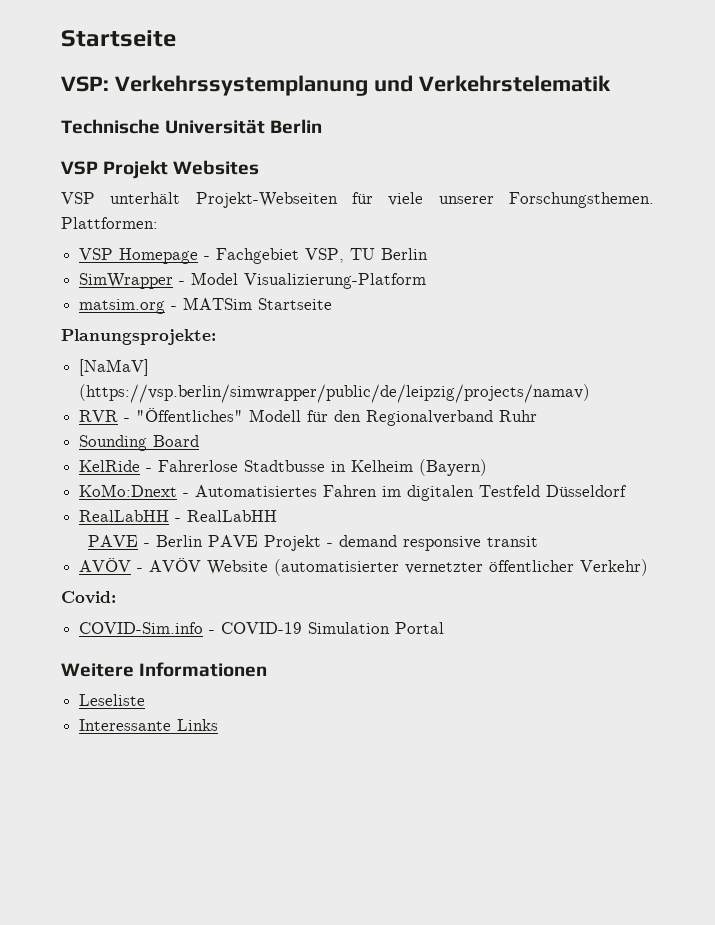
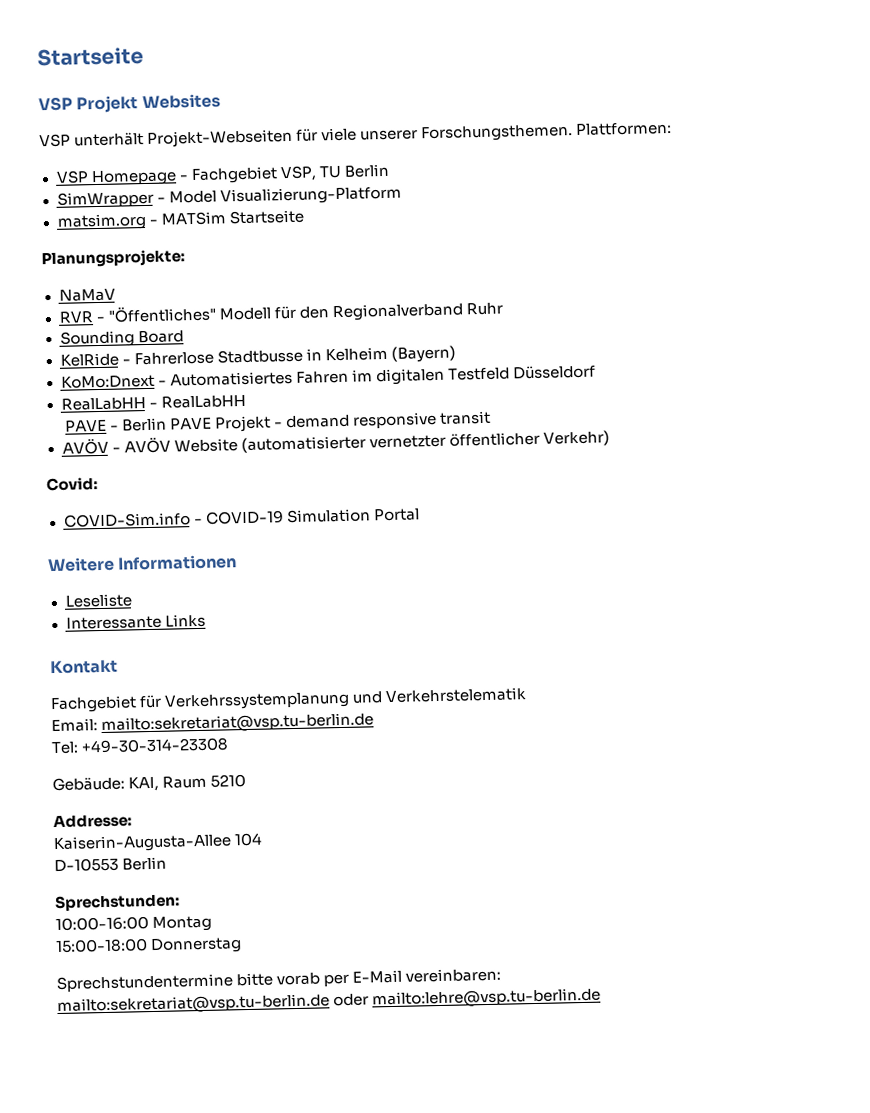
[61,30,176,47] [61,75,611,96] [61,119,323,134] Startseite // VSP: Verkehrssystemplanung und Verkehrstelematik // Technische Universität Berlin -> [37,46,144,67] Startseite
[79,359,150,376] [79,384,591,403] [NaMaV] (https://vsp.berlin/simwrapper/public/de/leipzig/projects/namav) -> [58,288,116,302] NaMaV
(219, 725) none -> [50,659,118,675] [50,687,528,714] [51,712,375,735] [51,737,230,755] [52,773,247,792] [53,814,132,829] [53,832,264,854] [54,856,168,873] [55,893,180,912] [55,915,213,932] [55,937,243,955] [56,967,502,993] [57,987,602,1016] // Kontakt // Fachgebiet für Verkehrssystemplanung und Verkehrstelematik // Email: mailto:sekretariat@vsp.tu-berlin.de // Tel: +49-30-314-23308 // Gebäude: KAI, Raum 5210 // Addresse: // Kaiserin-Augusta-Allee 104 // D-10553 Berlin // Sprechstunden: // 10:00-16:00 Montag // 15:00-18:00 Donnerstag // Sprechstundentermine bitte vorab per E-Mail vereinbaren: // mailto:sekretariat@vsp.tu-berlin.de oder mailto:lehre@vsp.tu-berlin.de

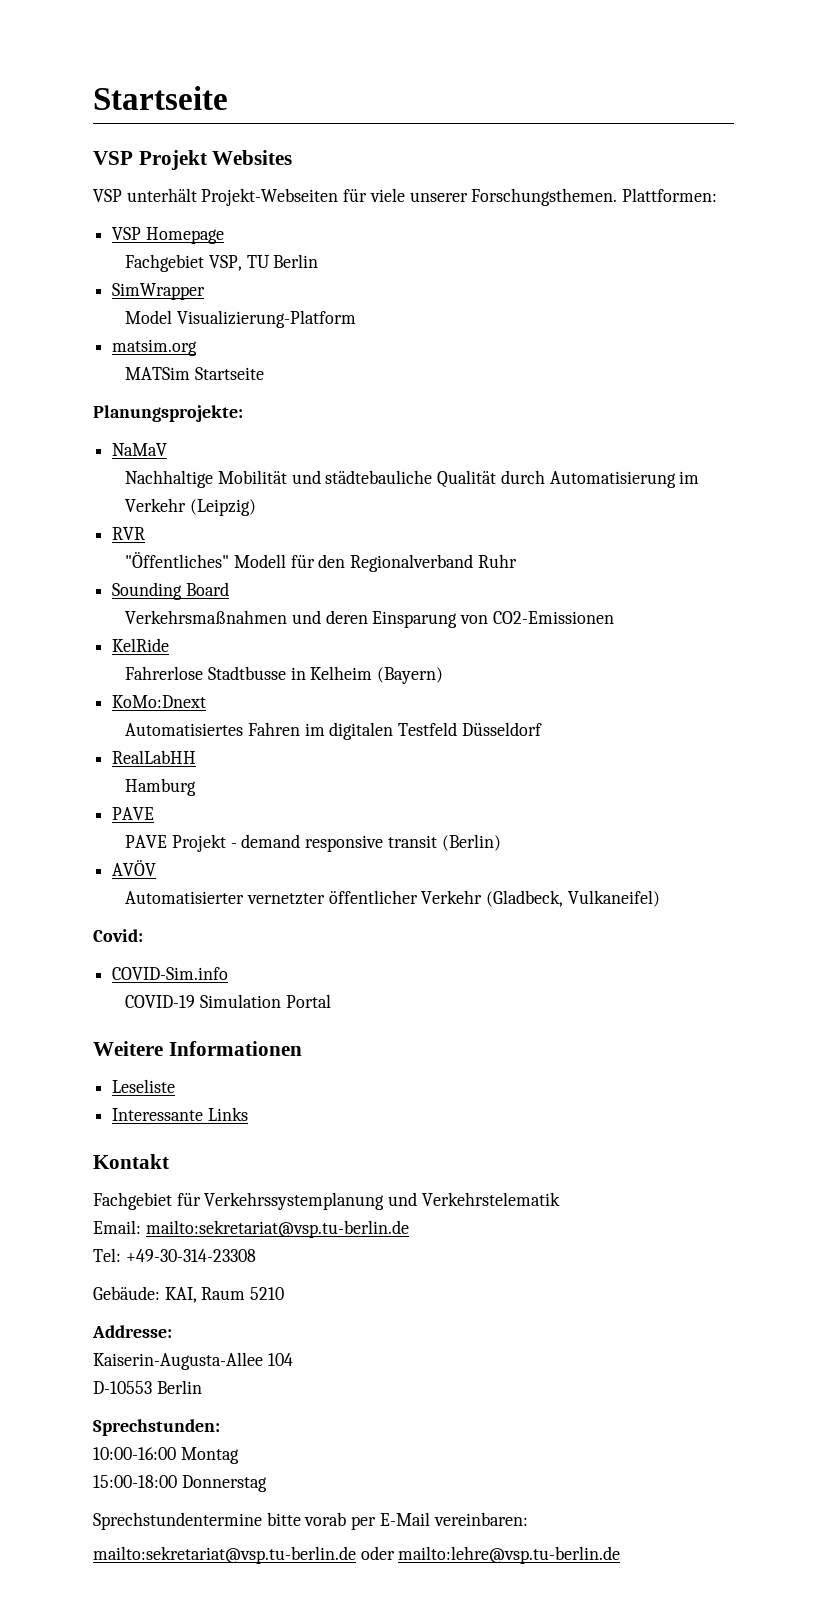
[178,175,189,181] - -> (224, 235) //
[156,197,166,203] - -> (206, 291) //
[148,219,158,225] - -> (198, 347) //
(116, 295) none -> [125,470,700,488] [125,498,256,516] // Nachhaltige Mobilität und städtebauliche Qualität durch Automatisierung im Verkehr (Leipzig)
[95,316,106,323] - -> (146, 533) //
(184, 337) none -> [125,610,614,628] // Verkehrsmaßnahmen und deren Einsparung von CO2-Emissionen
[121,359,131,365] - -> (170, 645) //
[157,380,167,386] - -> (207, 701) //
[148,394,246,409] [64,417,167,432] - RealLabHH // PAVE - Berlin -> [125,778,197,796] [112,807,155,820] // Hamburg // PAVE //
[61,430,610,455] // AVÖV - AVÖV Website (automatisierter vernetzter öffentlicher Verkehr) -> [441,834,501,851] [112,860,157,876] [125,890,660,907] (Berlin) // AVÖV // Automatisierter vernetzter öffentlicher Verkehr (Gladbeck, Vulkaneifel)
[193,518,203,525] - -> (229, 973) //

